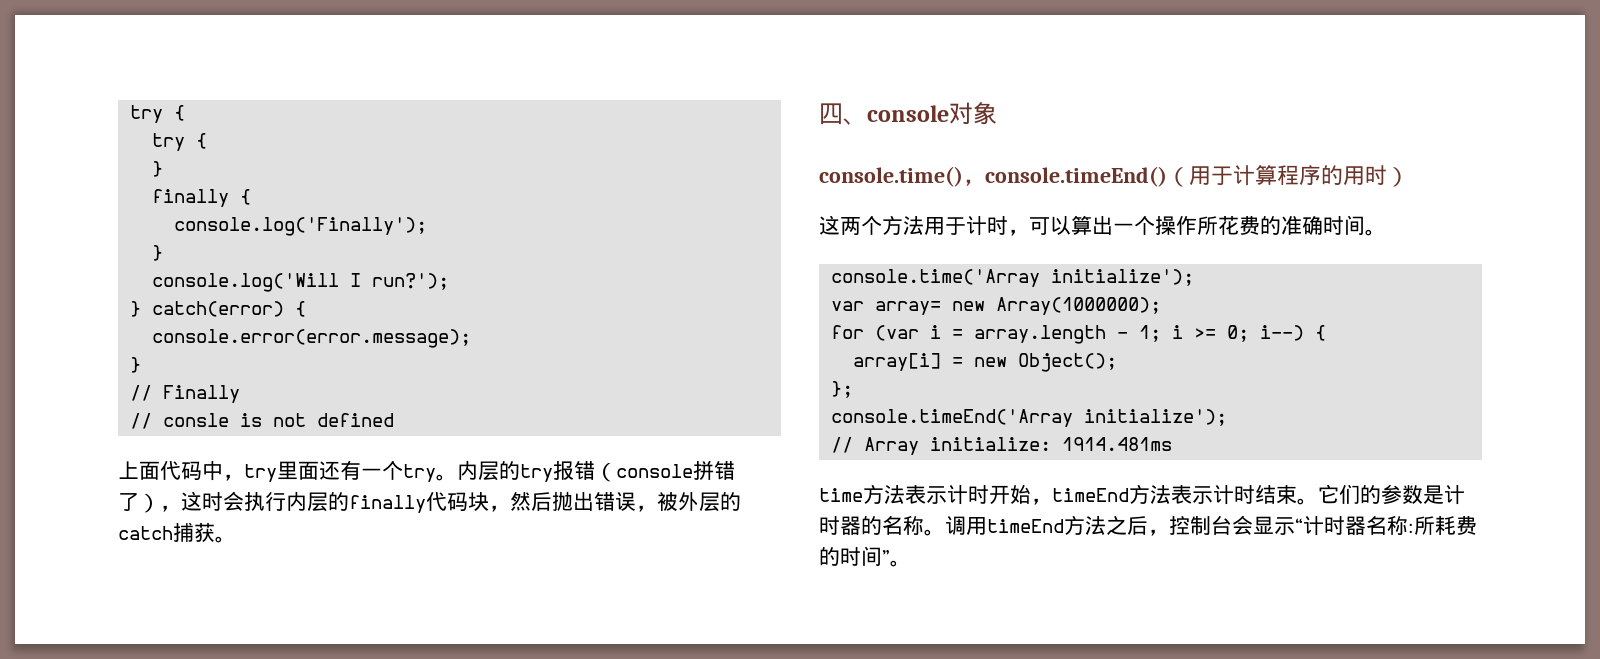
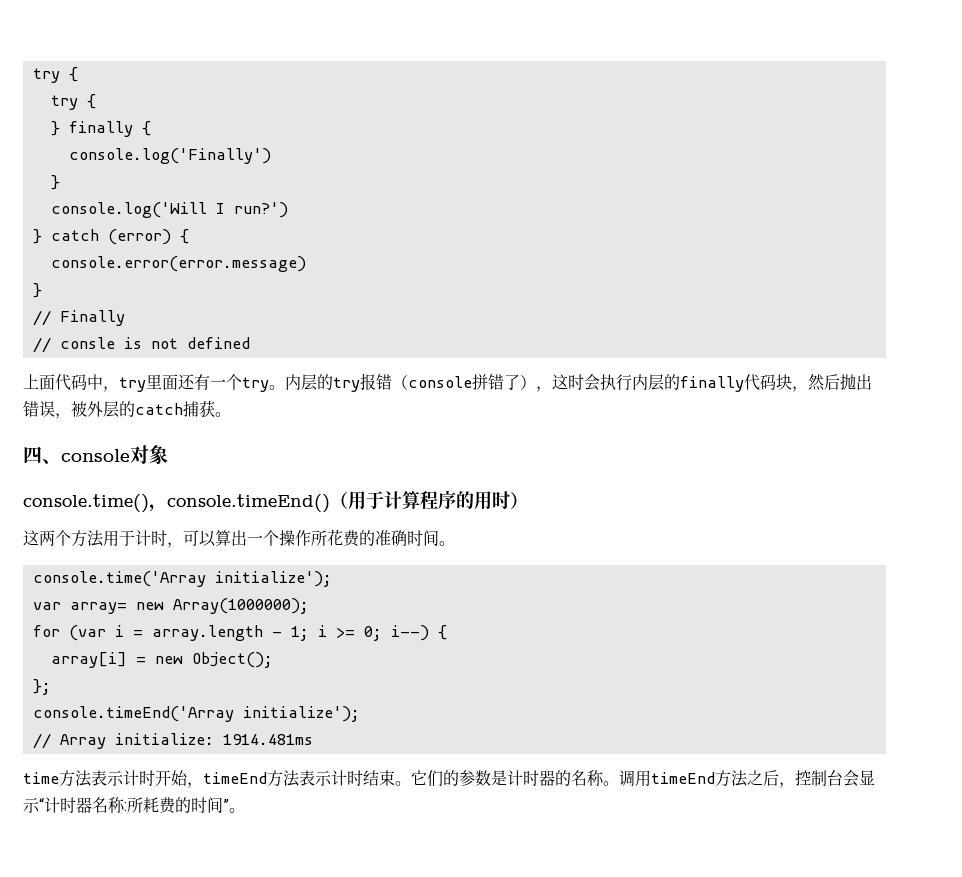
(164, 169) // -> (60, 128) none
[174,217,428,236] console.log('Finally'); -> [68,148,271,164] console.log('Finally')
[372,273,450,290] [130,301,307,317] [152,329,472,348] run?'); // } catch(error) { // console.error(error.message); -> [233,202,288,218] [32,229,189,245] [50,256,306,272] run?') // } catch (error) { // console.error(error.message)

